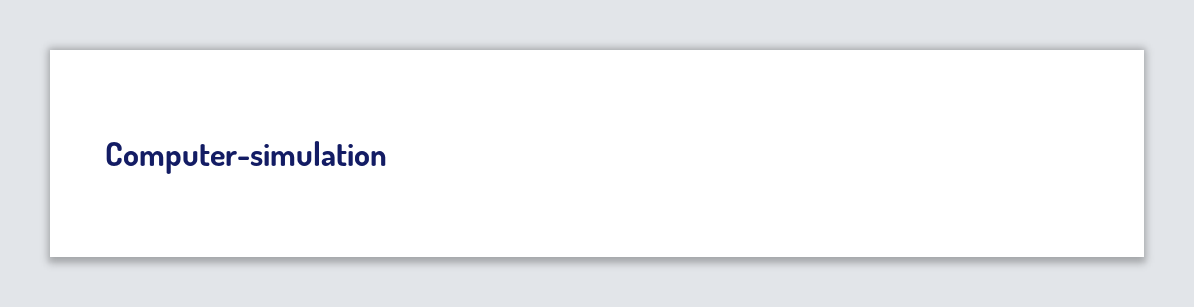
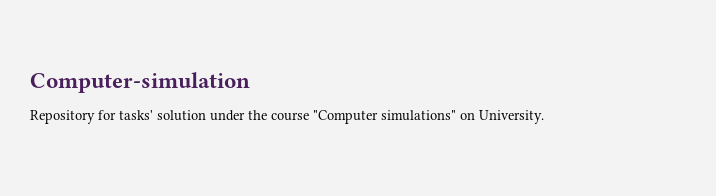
(387, 157) none -> [30,110,544,124] // Repository for tasks' solution under the course "Computer simulations" on University.

